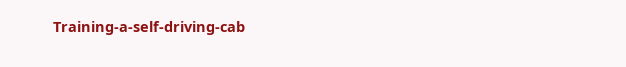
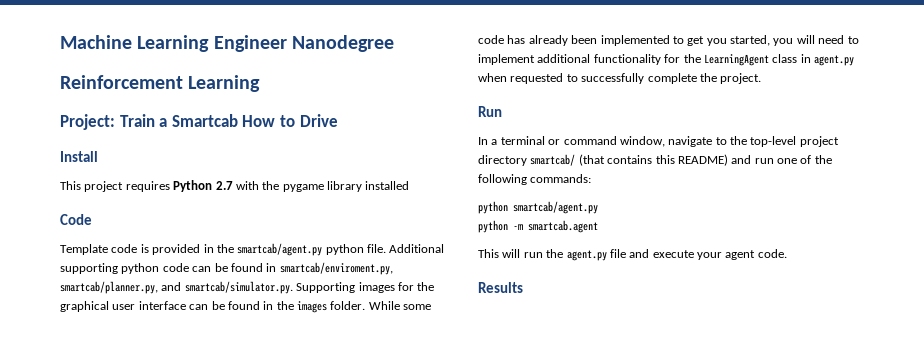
[53,21,245,35] Training-a-self-driving-cab -> [60,35,394,52] [60,75,261,92] [60,114,338,130] [60,151,98,162] [60,180,410,192] [60,214,92,225] [60,243,445,256] [60,262,393,275] [60,281,435,294] [60,301,432,313] [478,35,859,46] [478,54,854,66] [478,73,762,84] [478,106,502,117] [478,136,839,147] [478,154,832,166] [478,174,592,185] [478,201,598,214] [478,220,598,233] [478,249,787,261] [478,282,523,293] Machine Learning Engineer Nanodegree // Reinforcement Learning // Project: Train a Smartcab How to Drive // Install // This project requires Python 2.7 with the pygame library installed // Code // Template code is provided in the smartcab/agent.py python file. Additional supporting python code can be found in smartcab/enviroment.py, smartcab/planner.py, and smartcab/simulator.py. Supporting images for the graphical user interface can be found in the images folder. While some code has already been implemented to get you started, you will need to implement additional functionality for the LearningAgent class in agent.py when requested to successfully complete the project. // Run // In a terminal or command window, navigate to the top-level project directory smartcab/ (that contains this README) and run one of the following commands: // python smartcab/agent.py // python -m smartcab.agent // This will run the agent.py file and execute your agent code. // Results

